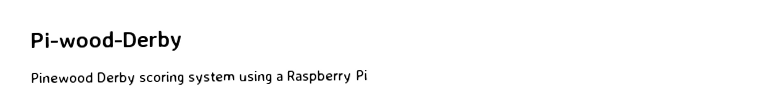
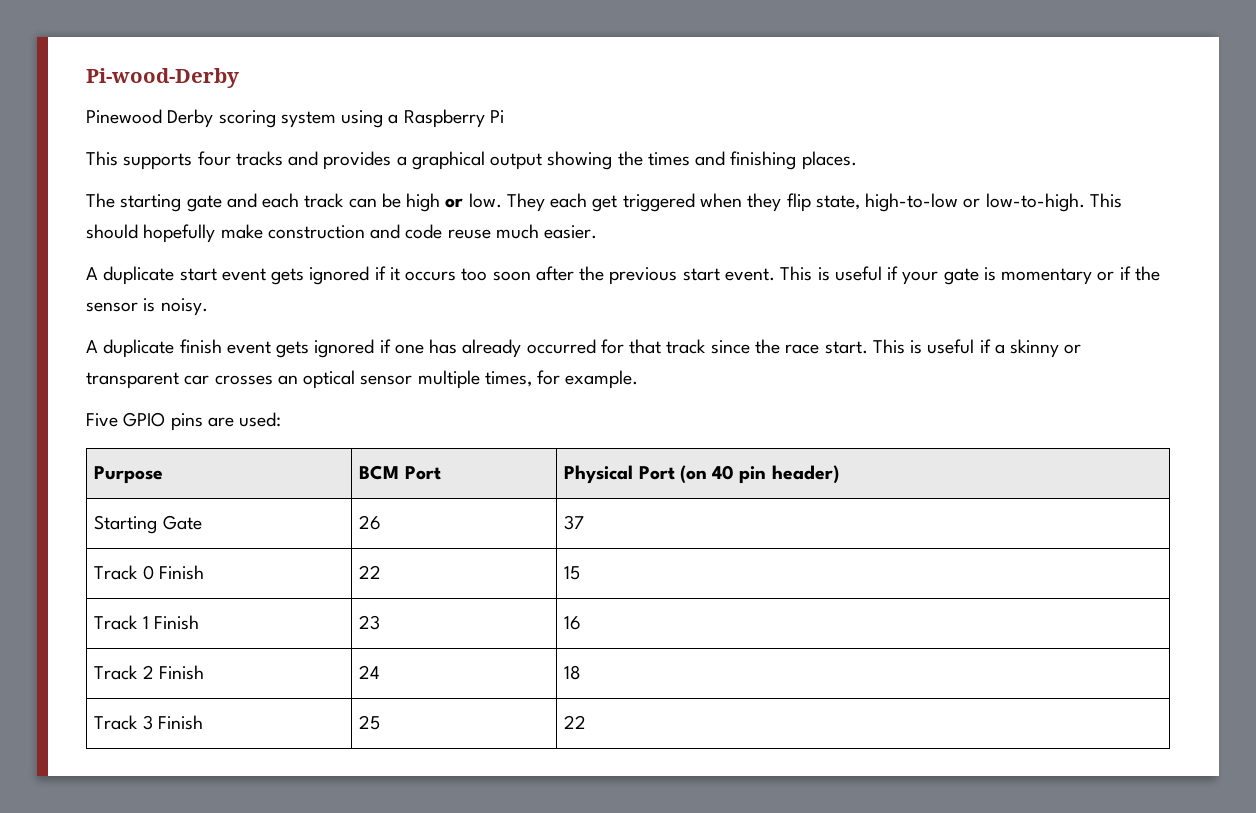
(368, 75) none -> [86,151,857,170] [86,193,1122,212] [86,224,598,243] [86,266,1160,285] [86,298,208,316] [86,339,1082,358] [86,370,639,389] [86,412,282,431] [94,466,164,484] [359,465,441,480] [564,465,839,484] [94,515,202,534] [359,515,382,530] [564,515,585,530] [94,565,204,580] [359,565,382,579] [564,566,581,580] [94,615,199,630] [359,615,381,630] [564,616,582,630] [94,665,204,680] [359,665,381,679] [564,665,582,680] [94,715,203,730] [359,715,381,730] [564,715,587,729] // This supports four tracks and provides a graphical output showing the times and finishing places. // The starting gate and each track can be high or low. They each get triggered when they flip state, high-to-low or low-to-high. This should hopefully make construction and code reuse much easier. // A duplicate start event gets ignored if it occurs too soon after the previous start event. This is useful if your gate is momentary or if the sensor is noisy. // A duplicate finish event gets ignored if one has already occurred for that track since the race start. This is useful if a skinny or transparent car crosses an optical sensor multiple times, for example. // Five GPIO pins are used: // Purpose | BCM Port | Physical Port (on 40 pin header) // Starting Gate | 26 | 37 // Track 0 Finish | 22 | 15 // Track 1 Finish | 23 | 16 // Track 2 Finish | 24 | 18 // Track 3 Finish | 25 | 22

